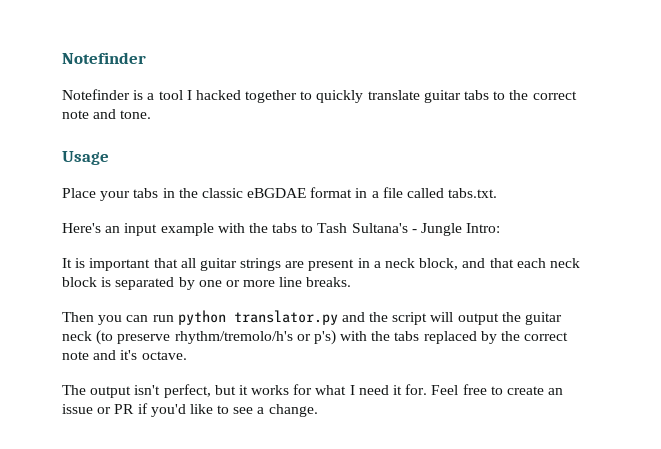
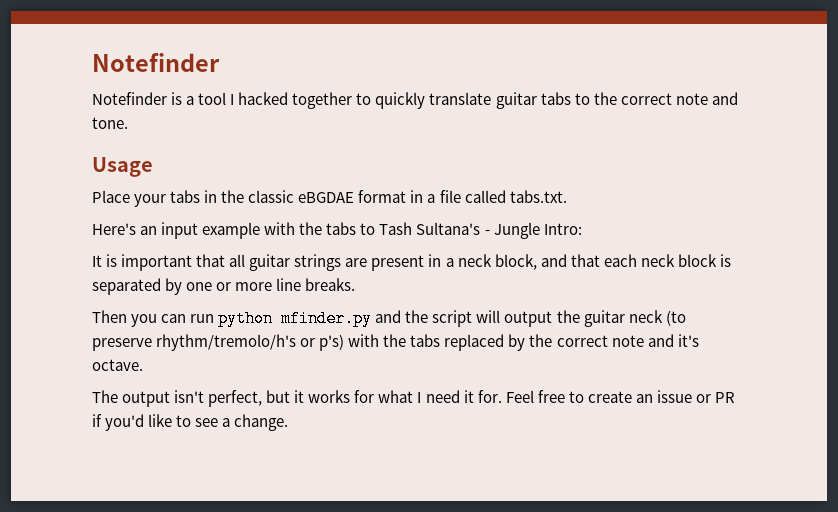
[233,310,338,325] translator.py -> [281,310,373,327] mfinder.py

